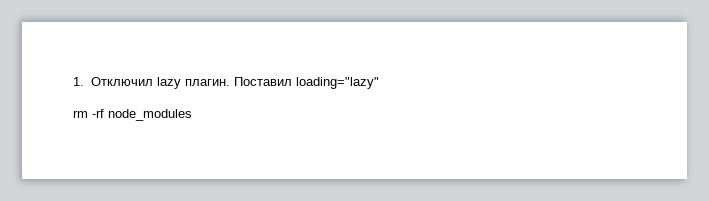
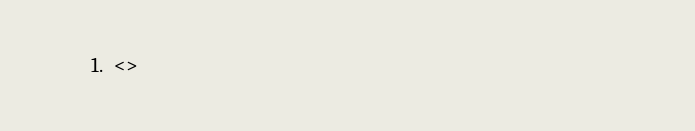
[90,77,379,89] [73,109,192,121] Отключил lazy плагин. Поставил loading="lazy" // rm -rf node_modules -> [113,61,138,72] <>

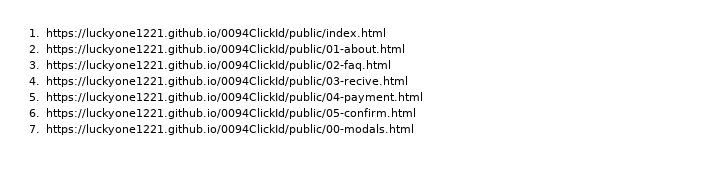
[113,61,138,72] <> -> [45,28,386,39] [29,44,405,55] [29,60,391,71] [29,76,408,87] [29,92,423,103] [29,108,416,119] [29,124,414,135] https://luckyone1221.github.io/0094ClickId/public/index.html // 2. https://luckyone1221.github.io/0094ClickId/public/01-about.html // 3. https://luckyone1221.github.io/0094ClickId/public/02-faq.html // 4. https://luckyone1221.github.io/0094ClickId/public/03-recive.html // 5. https://luckyone1221.github.io/0094ClickId/public/04-payment.html // 6. https://luckyone1221.github.io/0094ClickId/public/05-confirm.html // 7. https://luckyone1221.github.io/0094ClickId/public/00-modals.html

